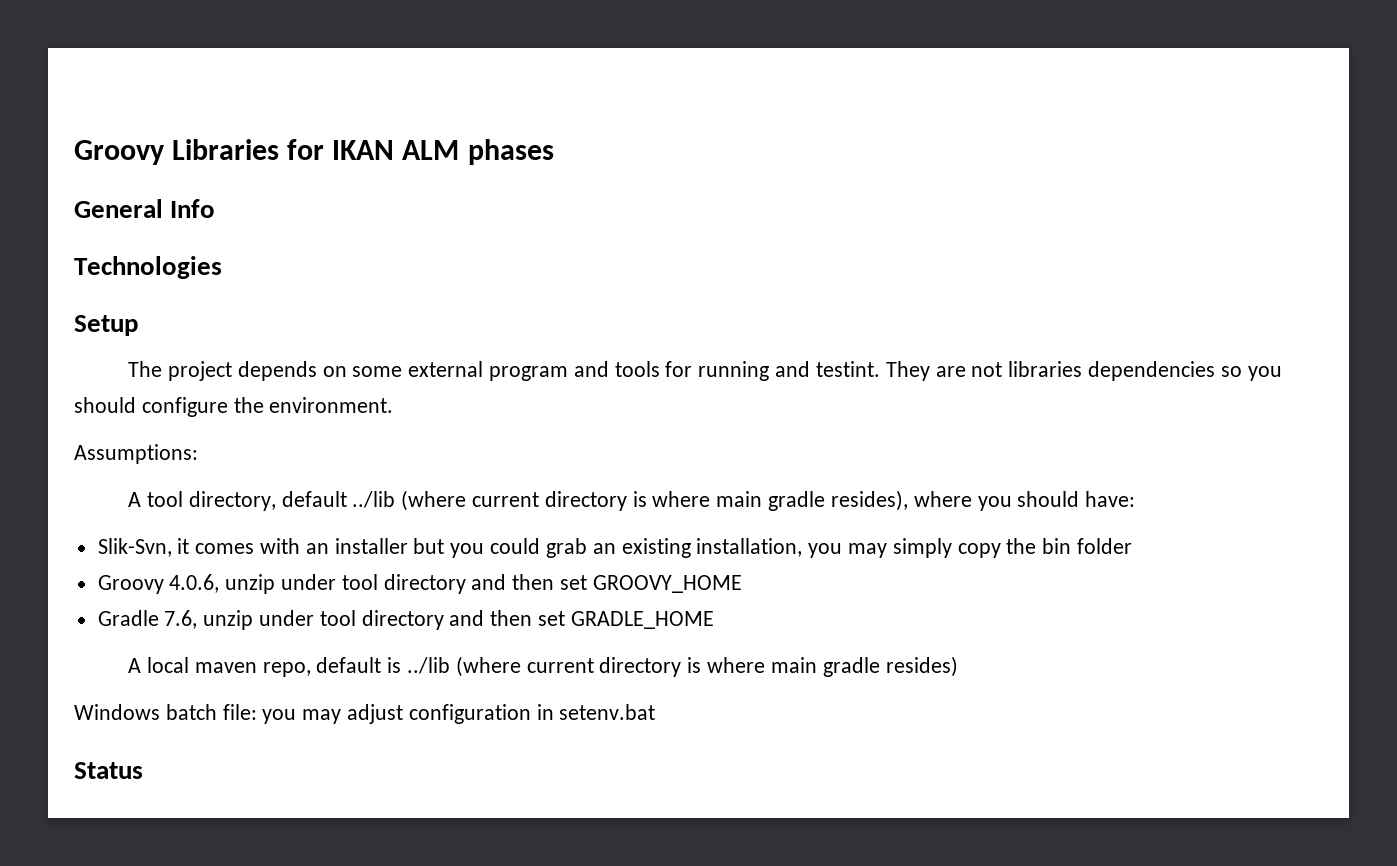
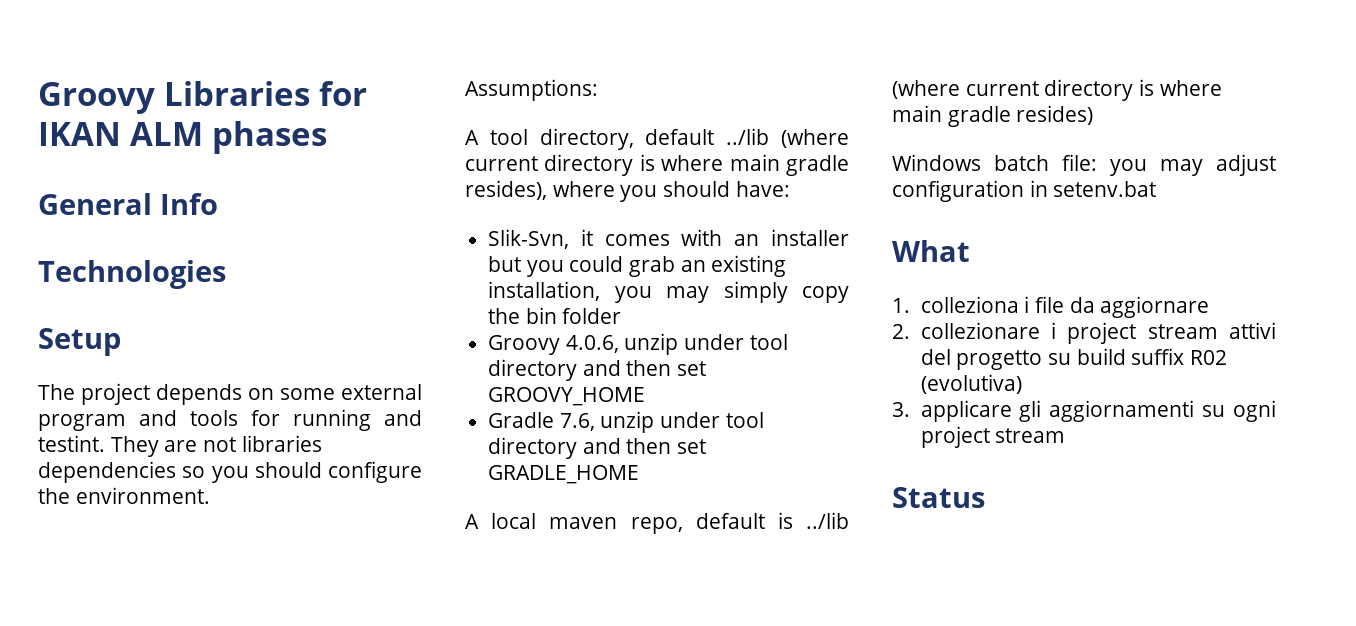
(656, 712) none -> [892,240,970,262] [892,296,1210,318] [892,322,1276,344] [920,348,1227,370] [920,374,1022,394] [892,400,1276,422] [920,426,1066,448] // What // 1. colleziona i file da aggiornare // 2. collezionare i project stream attivi del progetto su build suffix R02 (evolutiva) // 3. applicare gli aggiornamenti su ogni project stream

